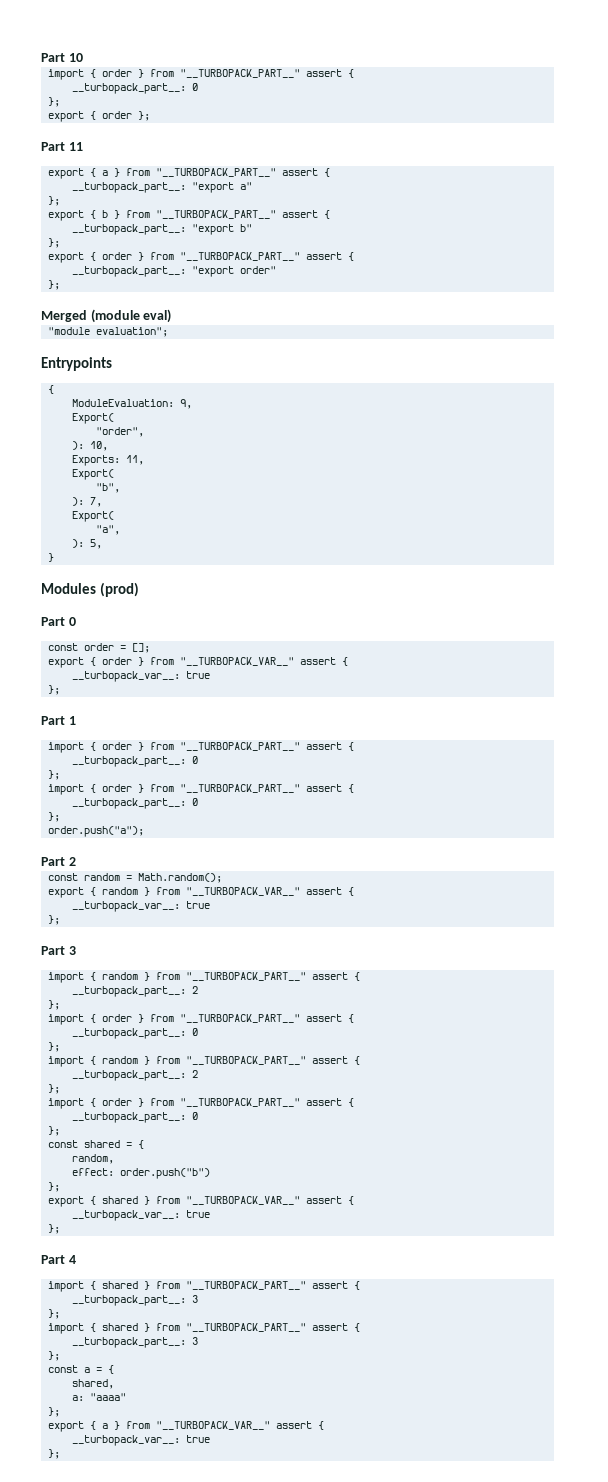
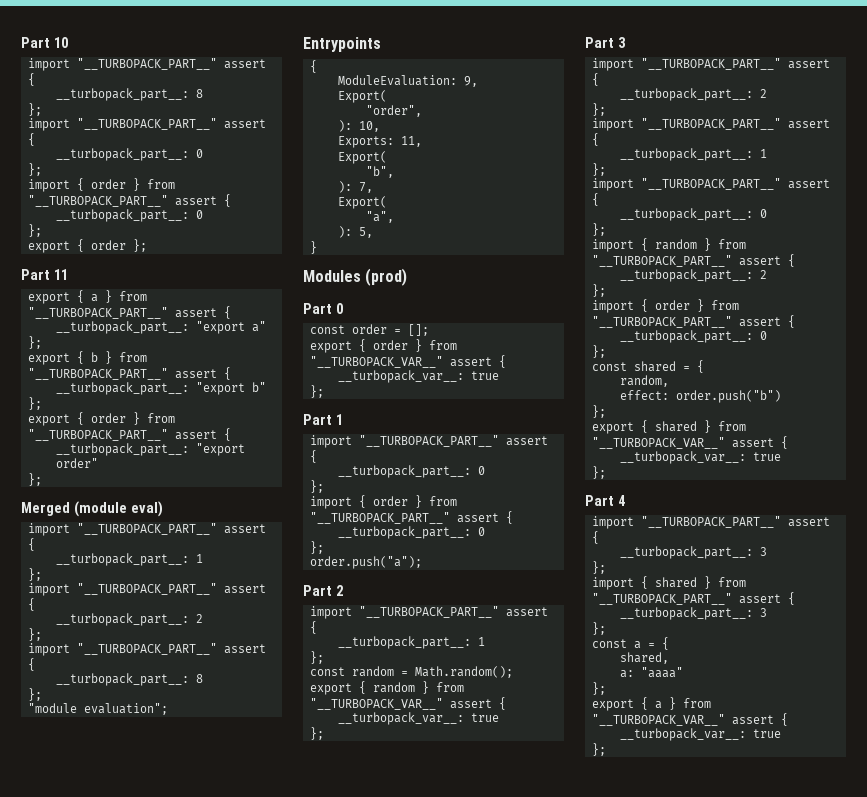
(83, 57) none -> [27,58,266,71] [27,73,35,86] [55,88,203,101] [27,103,42,116] [27,118,266,131] [27,133,35,146] [55,148,203,161] [27,163,42,176] // import "__TURBOPACK_PART__" assert { // __turbopack_part__: 8 // }; // import "__TURBOPACK_PART__" assert { // __turbopack_part__: 0 // };
(172, 316) none -> [27,523,266,536] [27,538,35,551] [55,553,203,566] [27,568,42,581] [27,583,266,596] [27,598,35,611] [55,613,203,626] [27,628,42,641] [27,643,266,656] [27,658,35,671] [55,673,203,686] [27,688,42,701] // import "__TURBOPACK_PART__" assert { // __turbopack_part__: 1 // }; // import "__TURBOPACK_PART__" assert { // __turbopack_part__: 2 // }; // import "__TURBOPACK_PART__" assert { // __turbopack_part__: 8 // };
[89,742,174,751] { order } from -> (352, 441) none
(76, 861) none -> [309,606,548,619] [309,621,317,634] [337,636,485,649] [309,651,324,664] // import "__TURBOPACK_PART__" assert { // __turbopack_part__: 1 // };
[89,972,360,981] [71,986,198,997] [47,1000,60,1010] [47,1014,174,1025] { random } from "__TURBOPACK_PART__" assert { // __turbopack_part__: 2 // }; // import { order } from -> [640,58,830,70] [591,73,599,86] [619,88,767,101] [591,103,606,116] [591,118,830,131] [591,133,599,146] [619,148,767,161] [591,163,606,176] [591,178,634,191] "__TURBOPACK_PART__" assert { // __turbopack_part__: 2 // }; // import "__TURBOPACK_PART__" assert { // __turbopack_part__: 1 // }; // import
[89,1281,180,1290] { shared } from -> (634, 522) none

